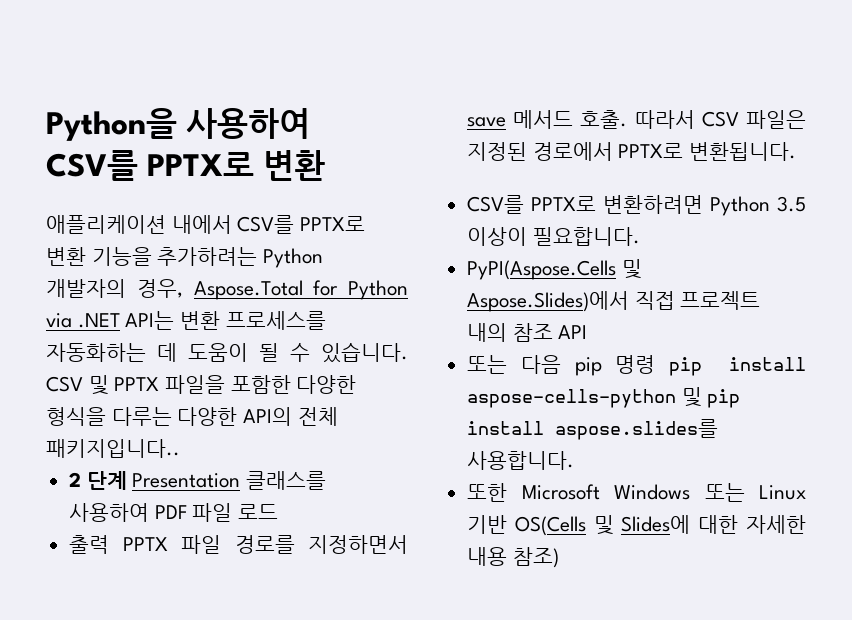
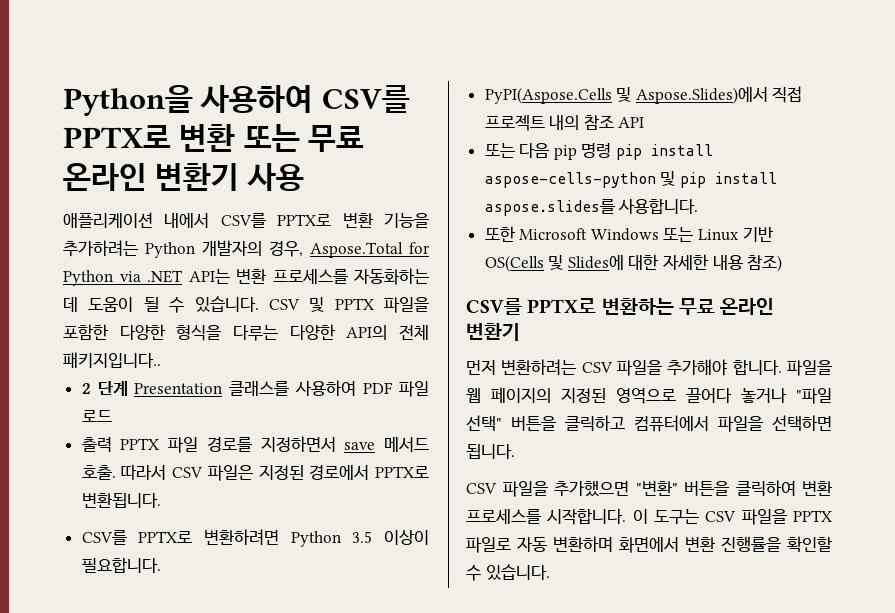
(325, 165) none -> [243,124,365,152] [63,163,304,191] 또는 무료 온라인 변환기 사용
(559, 557) none -> [466,298,775,315] [466,323,520,341] [466,359,832,376] [466,387,832,404] [466,415,832,432] [466,444,515,459] [466,480,832,497] [466,508,832,525] [466,536,832,553] [466,564,550,581] // CSV를 PPTX로 변환하는 무료 온라인 변환기 // 먼저 변환하려는 CSV 파일을 추가해야 합니다. 파일을 웹 페이지의 지정된 영역으로 끌어다 놓거나 "파일 선택" 버튼을 클릭하고 컴퓨터에서 파일을 선택하면 됩니다. // CSV 파일을 추가했으면 "변환" 버튼을 클릭하여 변환 프로세스를 시작합니다. 이 도구는 CSV 파일을 PPTX 파일로 자동 변환하며 화면에서 변환 진행률을 확인할 수 있습니다.

